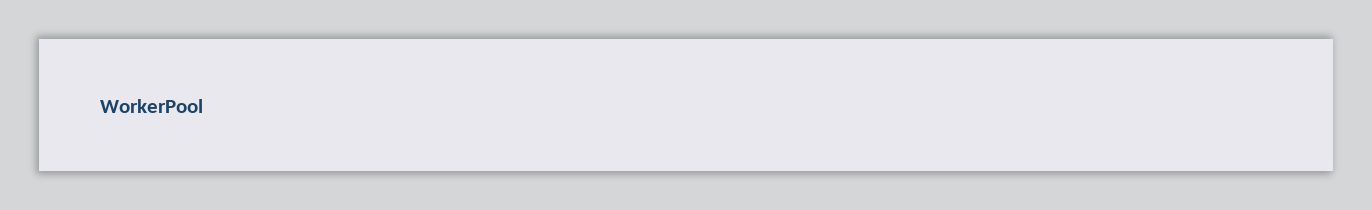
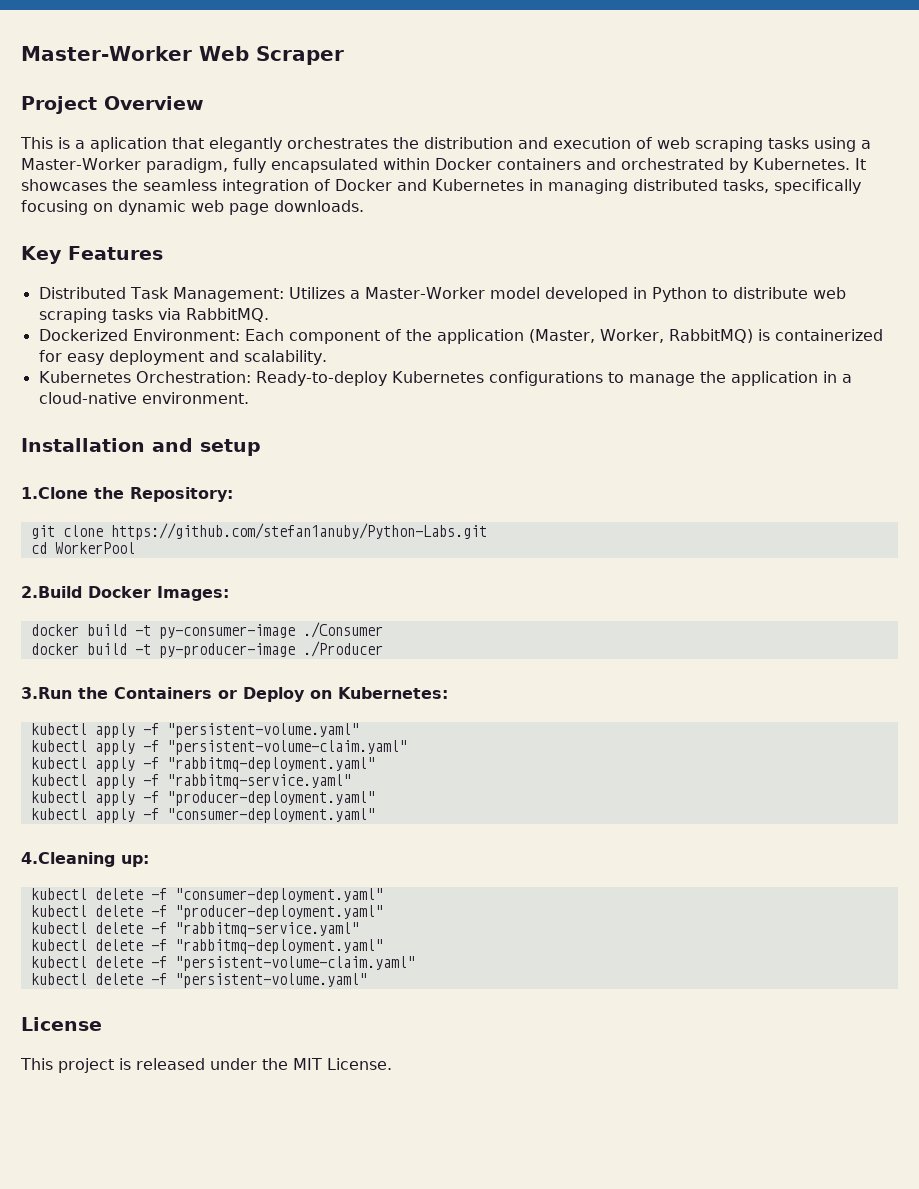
[100,99,203,113] WorkerPool -> [21,46,344,65] [21,96,204,114] [20,137,871,152] [21,158,866,173] [21,179,861,194] [21,200,364,215] [21,246,163,264] [38,287,846,302] [38,308,269,323] [38,329,883,344] [38,350,327,365] [38,371,852,386] [38,392,249,404] [21,438,261,456] [21,487,233,502] [30,523,487,540] [30,542,135,554] [21,586,229,601] [30,622,383,639] [30,641,383,658] [21,687,448,702] [30,723,359,738] [30,740,407,755] [30,757,375,772] [30,774,351,789] [30,791,375,806] [30,808,375,823] [21,852,149,867] [30,888,383,903] [30,905,383,920] [30,922,359,937] [30,939,383,954] [30,956,415,971] [30,973,367,988] [21,1017,102,1031] [20,1058,392,1073] Master-Worker Web Scraper // Project Overview // This is a aplication that elegantly orchestrates the distribution and execution of web scraping tasks using a Master-Worker paradigm, fully encapsulated within Docker containers and orchestrated by Kubernetes. It showcases the seamless integration of Docker and Kubernetes in managing distributed tasks, specifically focusing on dynamic web page downloads. // Key Features // Distributed Task Management: Utilizes a Master-Worker model developed in Python to distribute web scraping tasks via RabbitMQ. // Dockerized Environment: Each component of the application (Master, Worker, RabbitMQ) is containerized for easy deployment and scalability. // Kubernetes Orchestration: Ready-to-deploy Kubernetes configurations to manage the application in a cloud-native environment. // Installation and setup // 1.Clone the Repository: // git clone https://github.com/stefan1anuby/Python-Labs.git // cd WorkerPool // 2.Build Docker Images: // docker build -t py-consumer-image ./Consumer // docker build -t py-producer-image ./Producer // 3.Run the Containers or Deploy on Kubernetes: // kubectl apply -f "persistent-volume.yaml" // kubectl apply -f "persistent-volume-claim.yaml" // kubectl apply -f "rabbitmq-deployment.yaml" // kubectl apply -f "rabbitmq-service.yaml" // kubectl apply -f "producer-deployment.yaml" // kubectl apply -f "consumer-deployment.yaml" // 4.Cleaning up: // kubectl delete -f "consumer-deployment.yaml" // kubectl delete -f "producer-deployment.yaml" // kubectl delete -f "rabbitmq-service.yaml" // kubectl delete -f "rabbitmq-deployment.yaml" // kubectl delete -f "persistent-volume-claim.yaml" // kubectl delete -f "persistent-volume.yaml" // License // This project is released under the MIT License.

